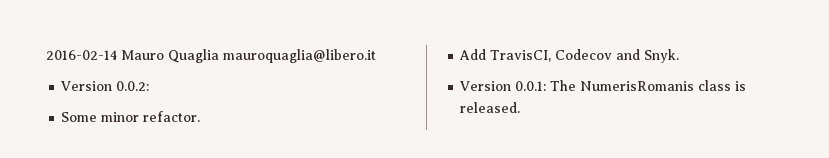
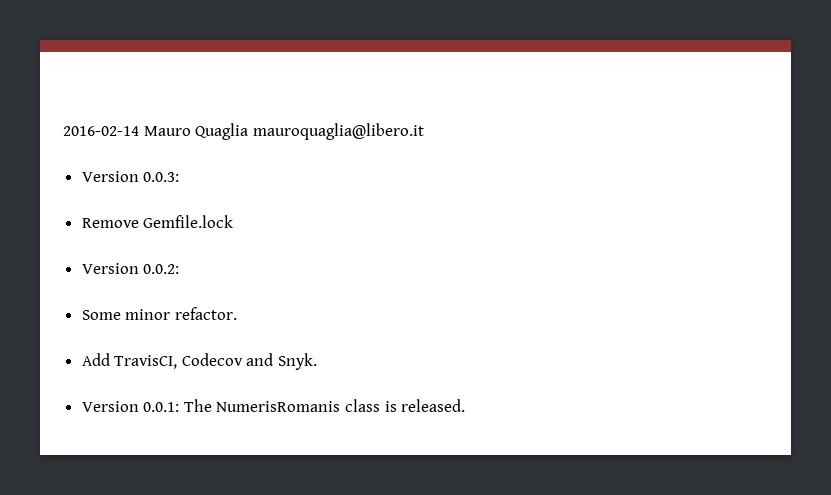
(376, 56) none -> [81,171,180,182] [81,215,234,228] // Version 0.0.3: // Remove Gemfile.lock

